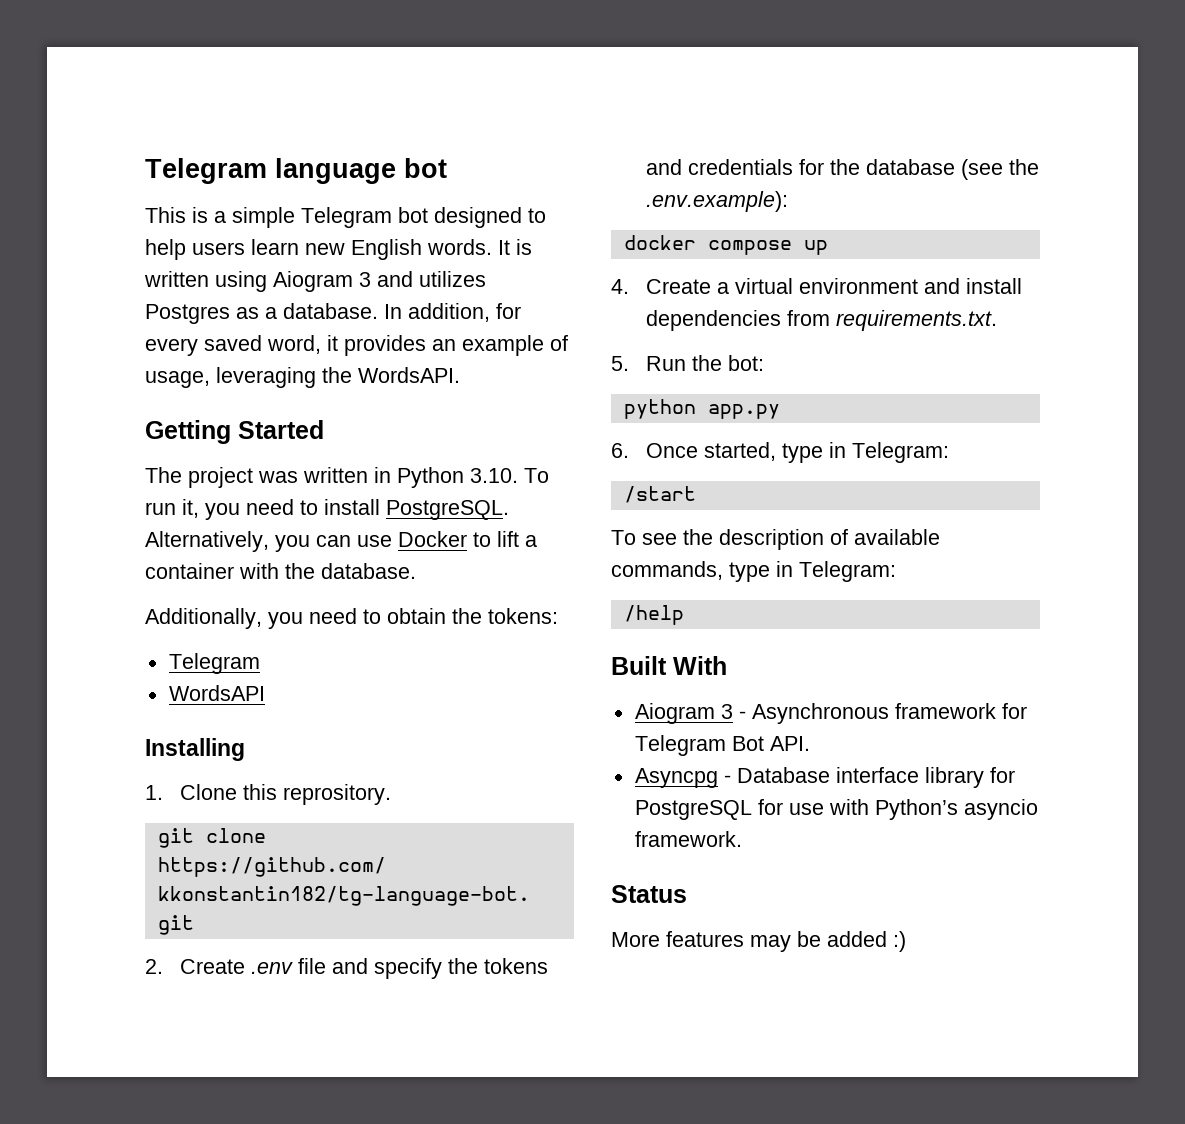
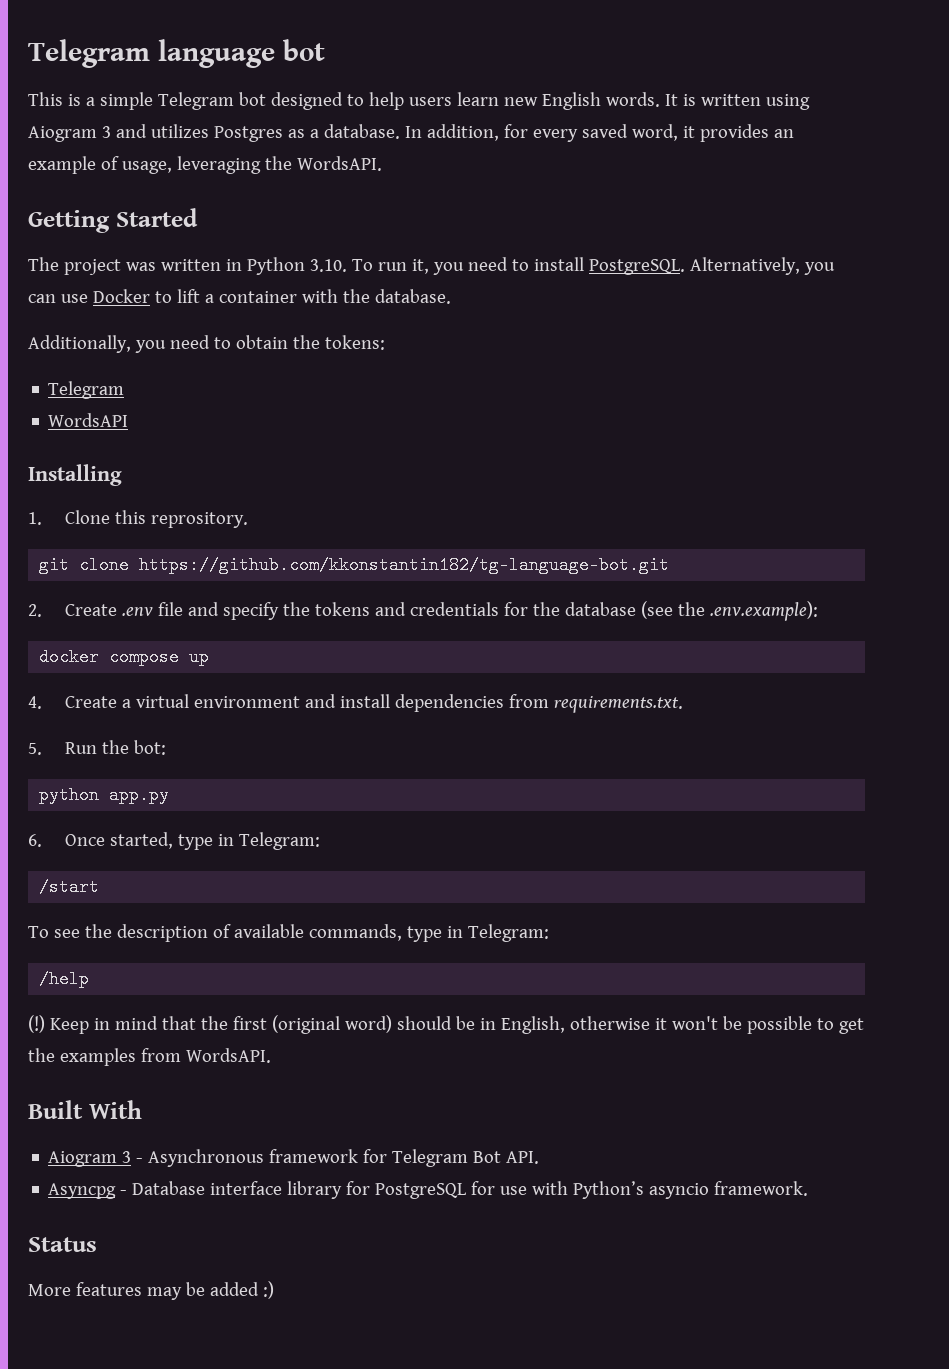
(684, 615) none -> [28,1015,864,1034] [28,1048,271,1066] // (!) Keep in mind that the first (original word) should be in English, otherwise it won't be possible to get the examples from WordsAPI.

